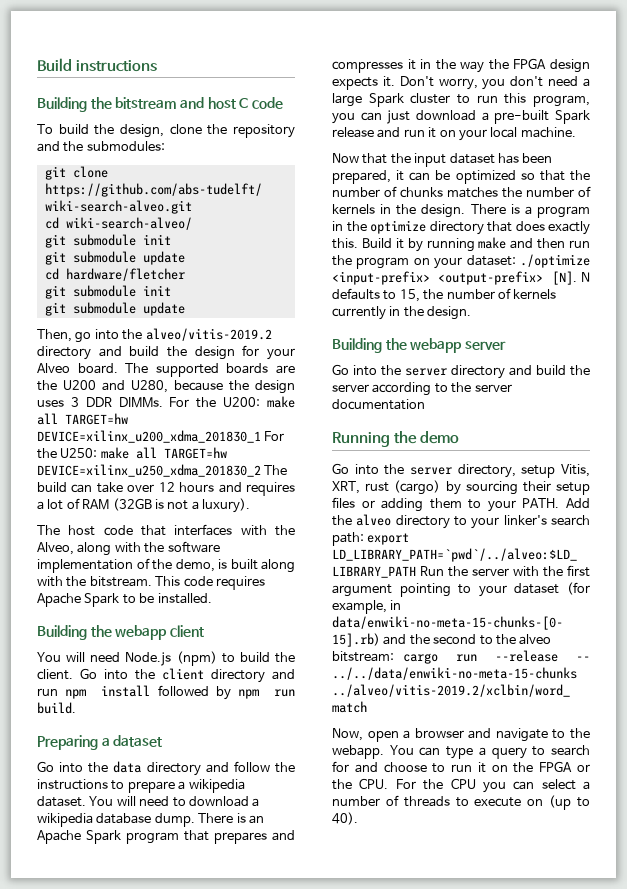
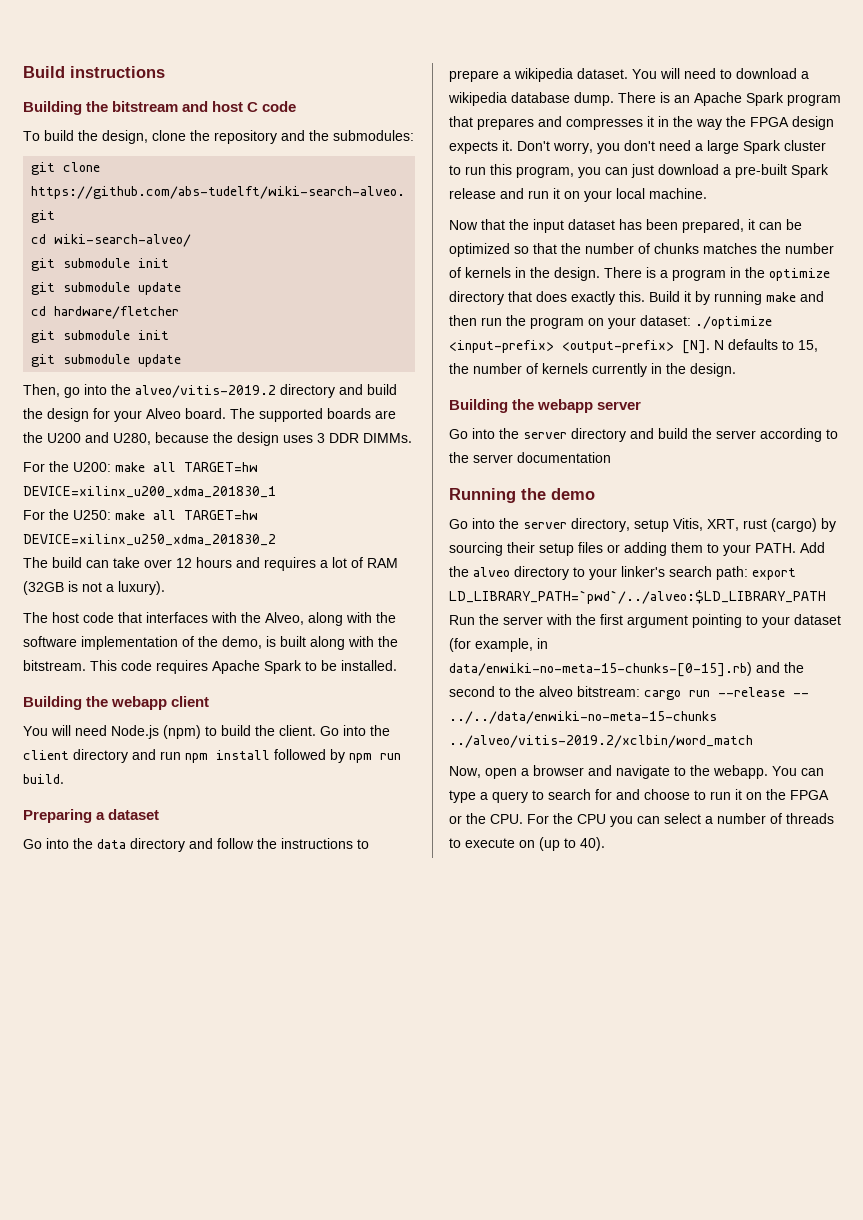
(163, 402) none -> (412, 438) //
(261, 436) none -> (276, 492) //
(261, 470) none -> (276, 540) //

